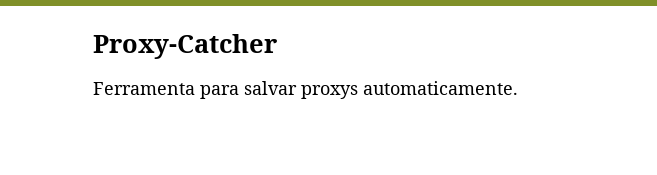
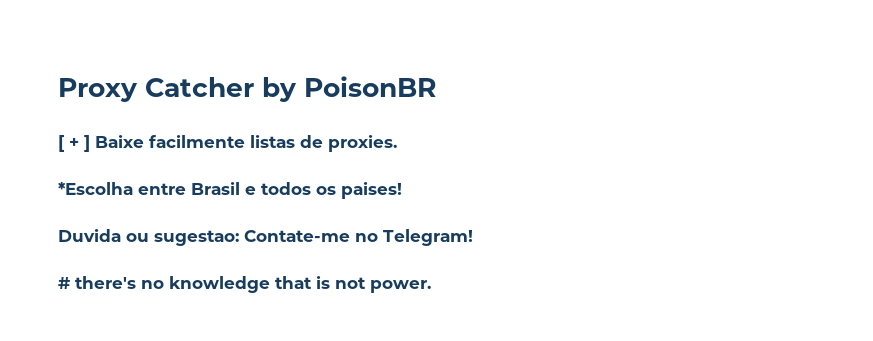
[93,34,277,59] [93,81,518,99] Proxy-Catcher // Ferramenta para salvar proxys automaticamente. -> [58,76,436,102] [58,135,397,152] [58,182,402,199] [58,229,473,246] [58,276,431,293] Proxy Catcher by PoisonBR // [ + ] Baixe facilmente listas de proxies. // *Escolha entre Brasil e todos os paises! // Duvida ou sugestao: Contate-me no Telegram! // # there's no knowledge that is not power.

